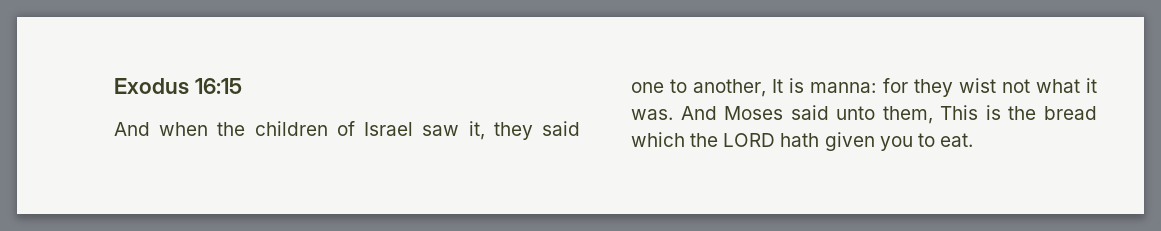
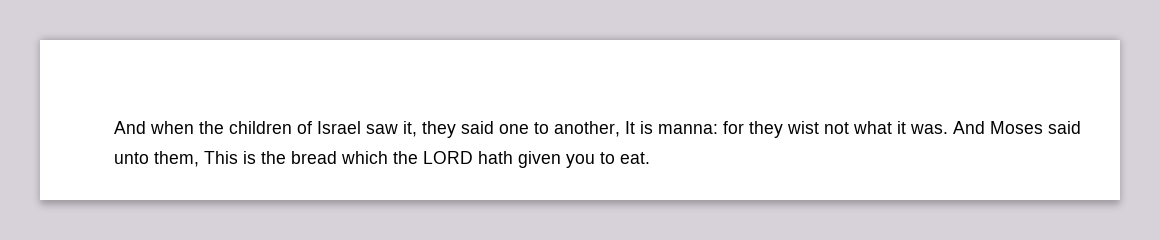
[114,78,242,95] Exodus 16:15 // -> (114, 127) none

